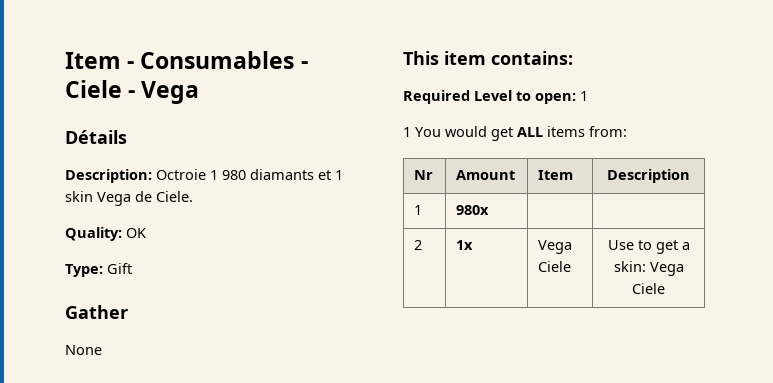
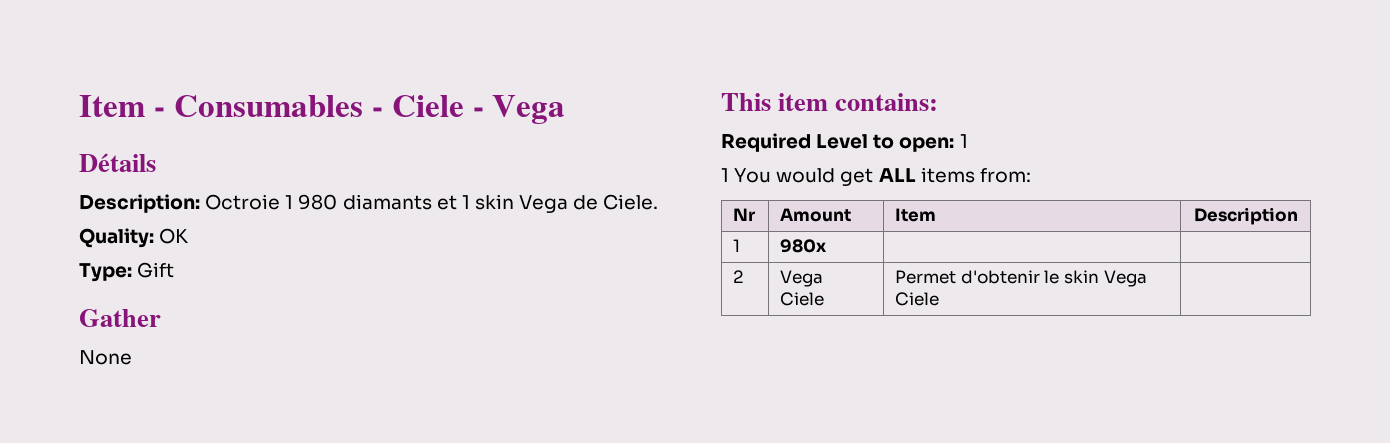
[456,240,474,250] [538,240,573,254] [538,261,572,272] [607,240,690,254] [613,261,684,276] [632,283,665,294] | 1x | Vega Ciele | Use to get a skin: Vega Ciele -> [780,270,824,287] [780,292,825,306] [895,270,1147,287] [895,292,940,306] | Vega Ciele | Permet d'obtenir le skin Vega Ciele |

